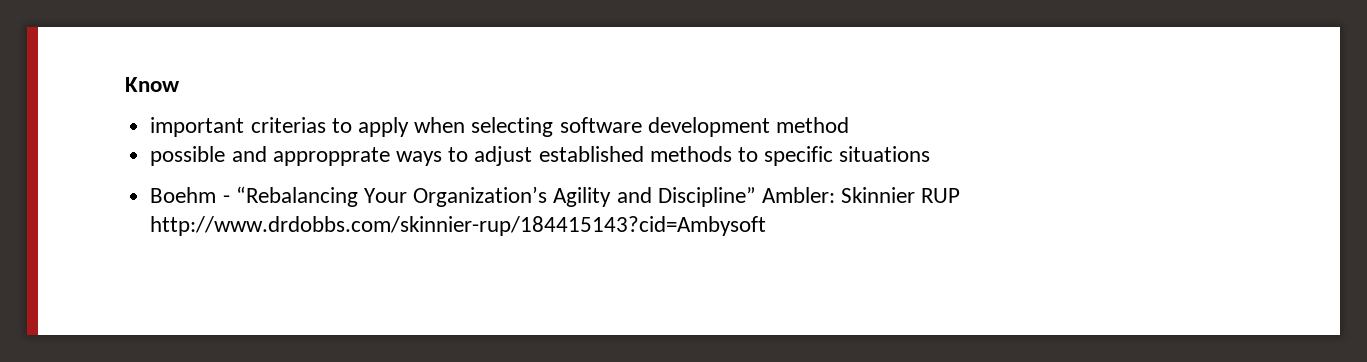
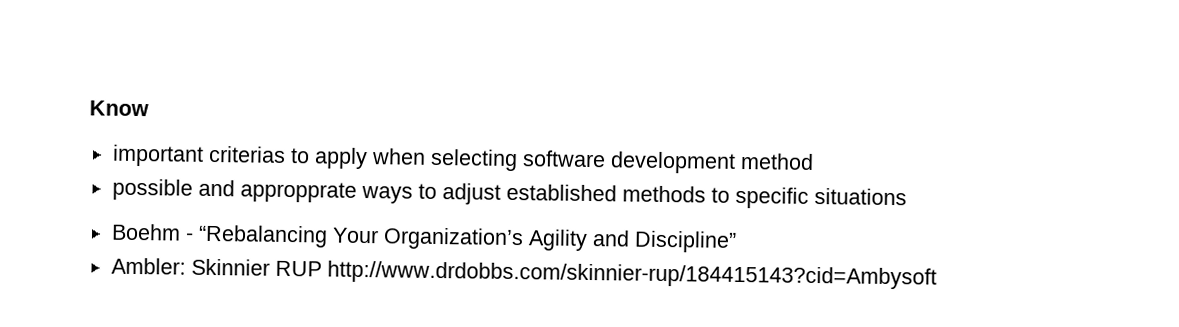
(756, 197) none -> (737, 241) //

